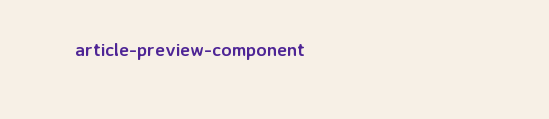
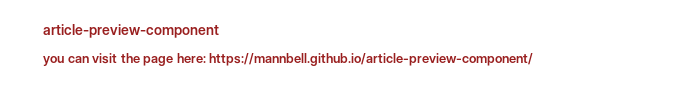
(305, 51) none -> [43,53,534,66] // you can visit the page here: https://mannbell.github.io/article-preview-component/

